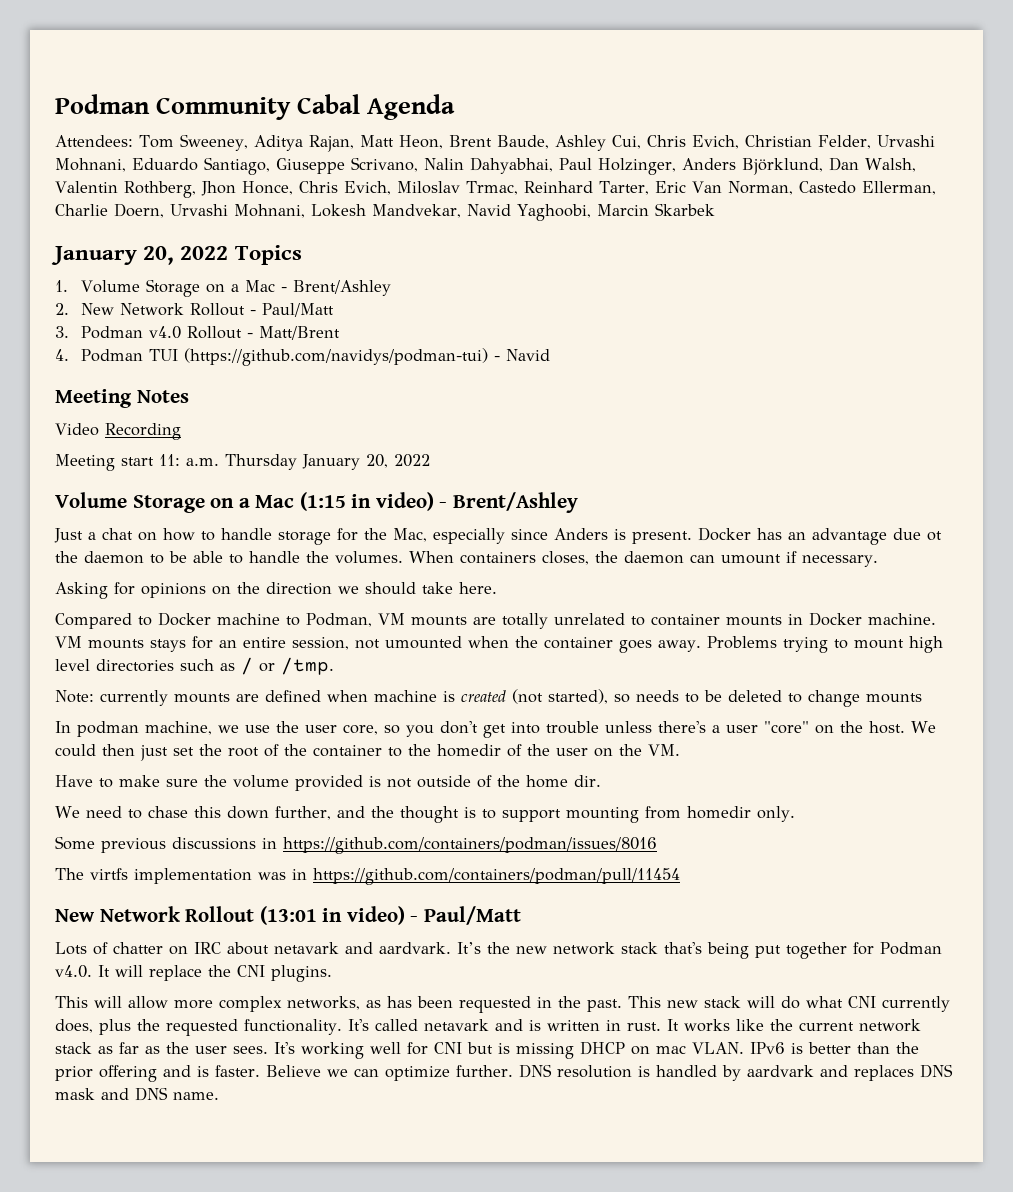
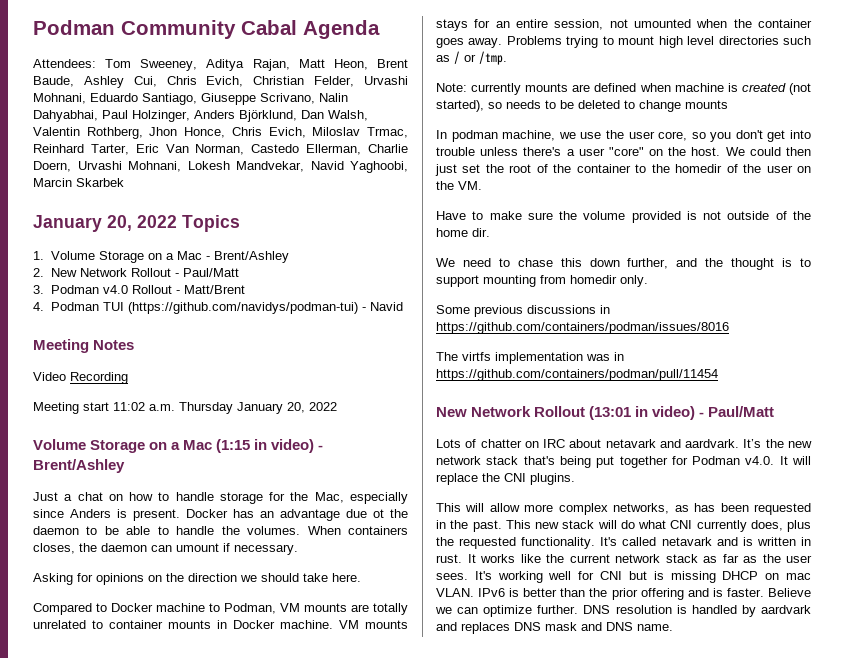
[159,454,180,466] 11: -> [113,402,145,411] 11:02

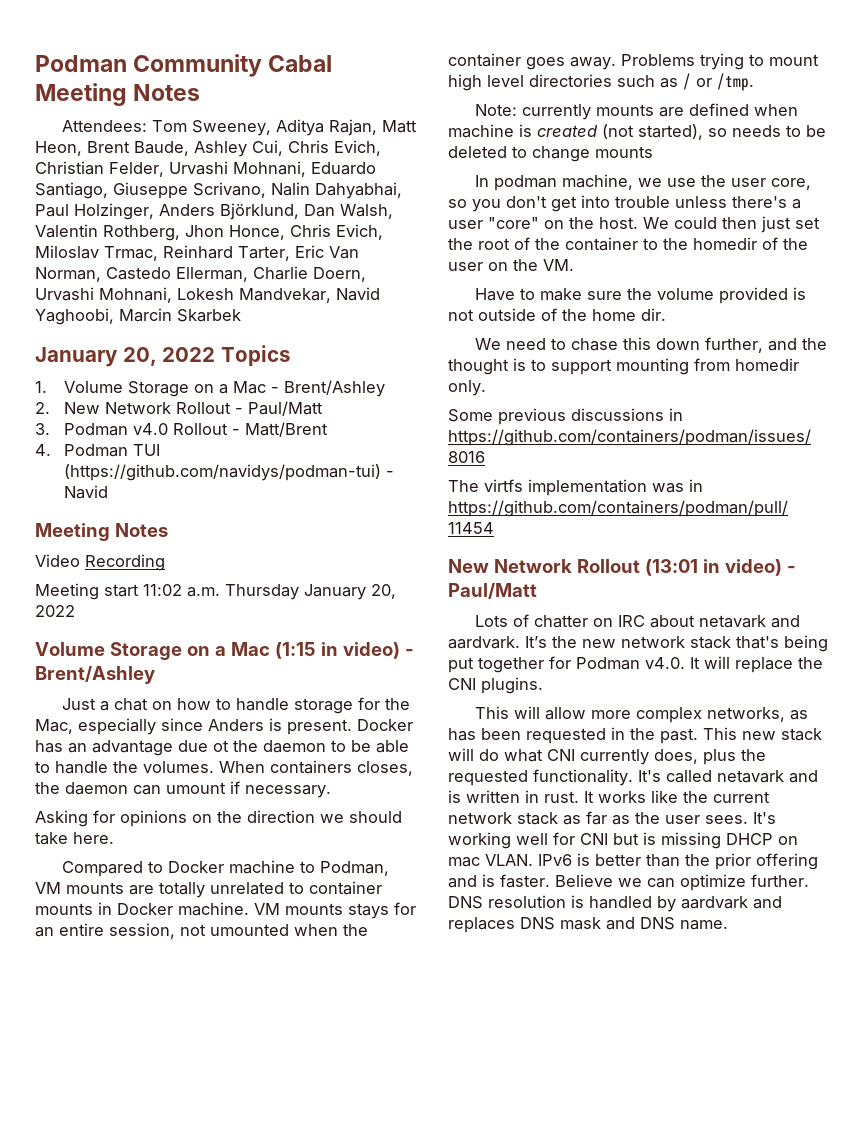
[303,20,380,39] Agenda -> [35,83,201,106] Meeting Notes

